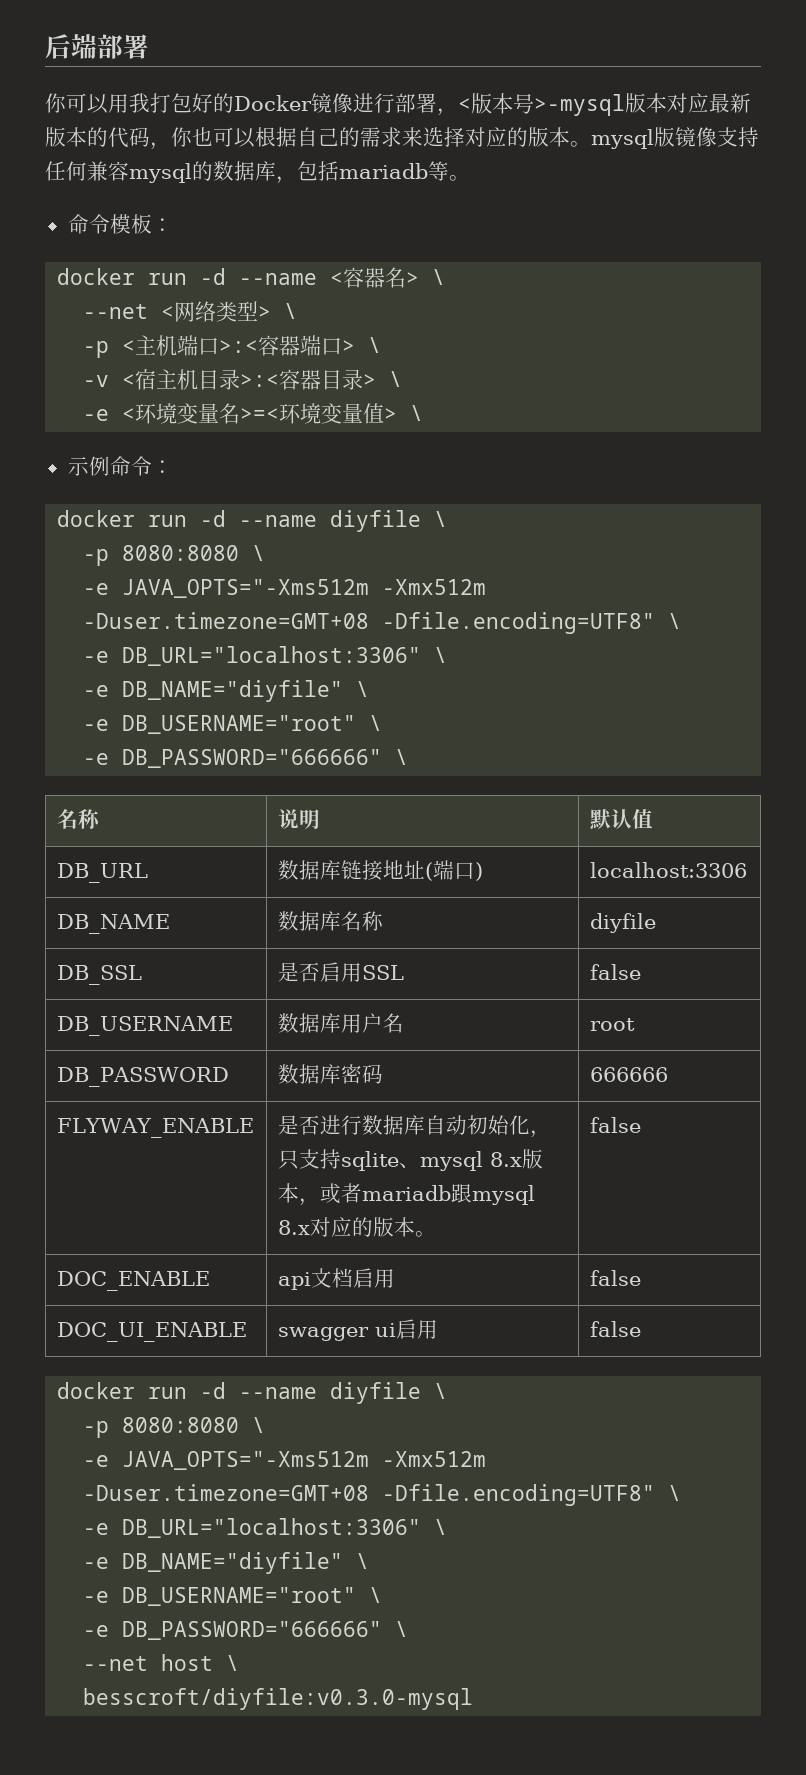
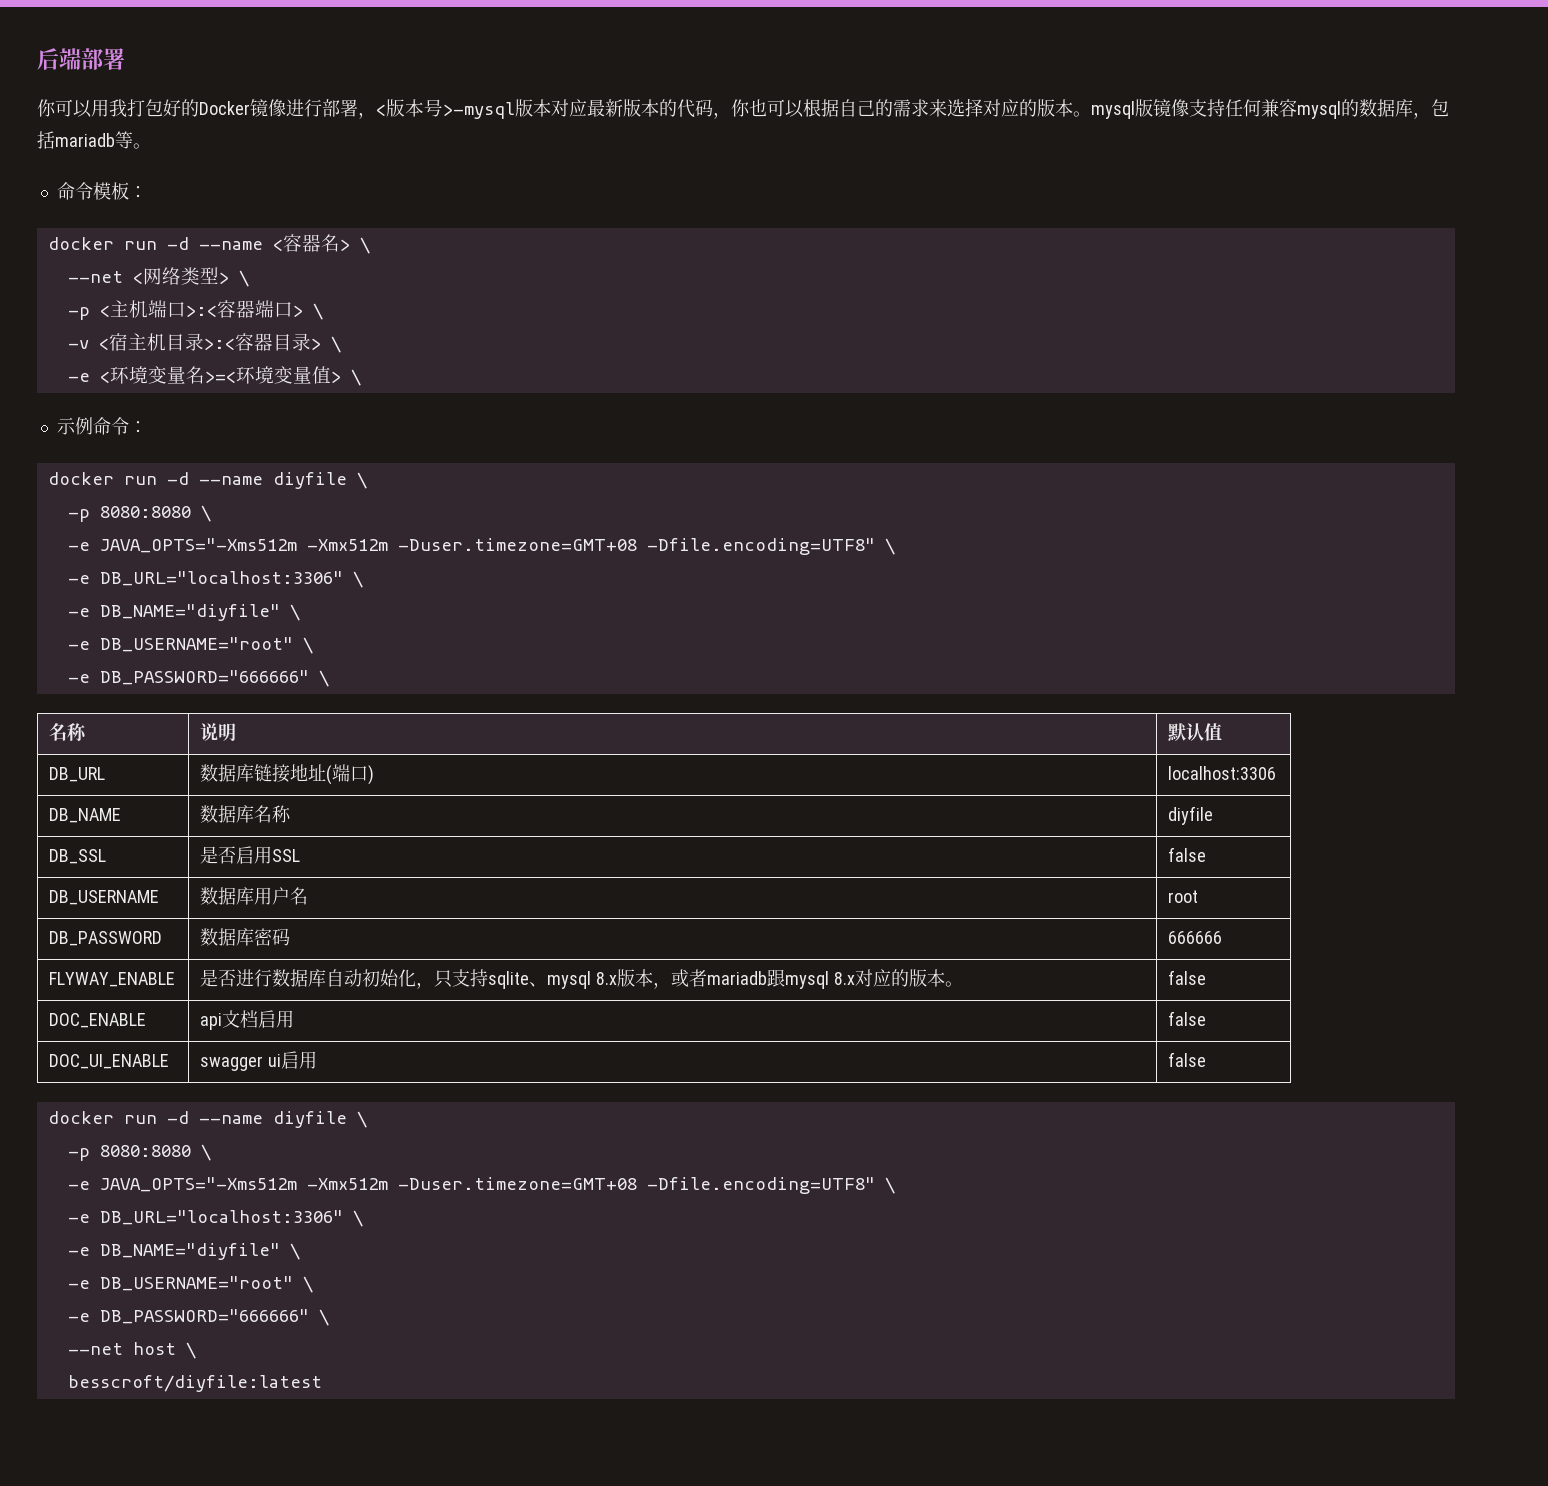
[83,1688,474,1710] besscroft/diyfile:v0.3.0-mysql -> [67,1375,322,1392] besscroft/diyfile:latest

